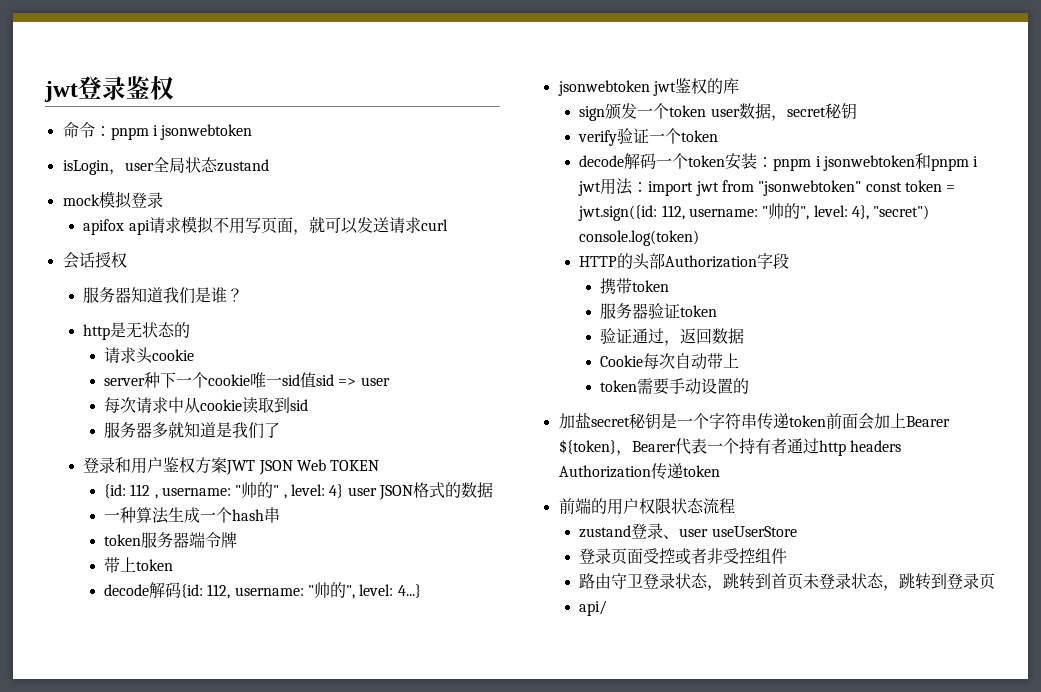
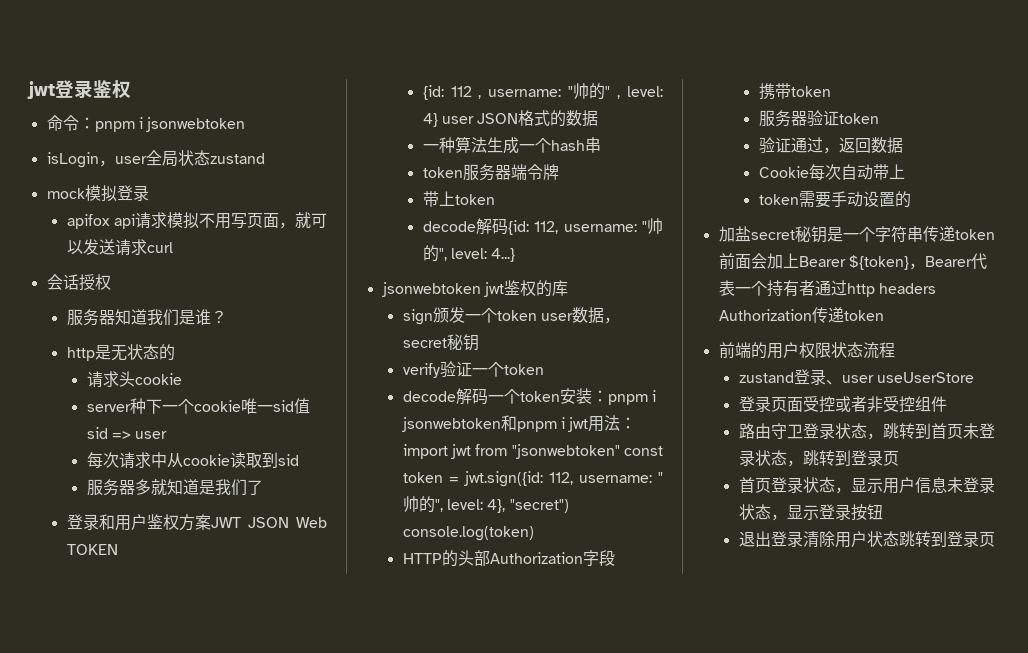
[579,600,608,616] api/ -> [738,477,995,494] [738,504,883,521] [738,531,995,548] 首页登录状态，显示用户信息未登录状态，显示登录按钮 // 退出登录清除用户状态跳转到登录页

